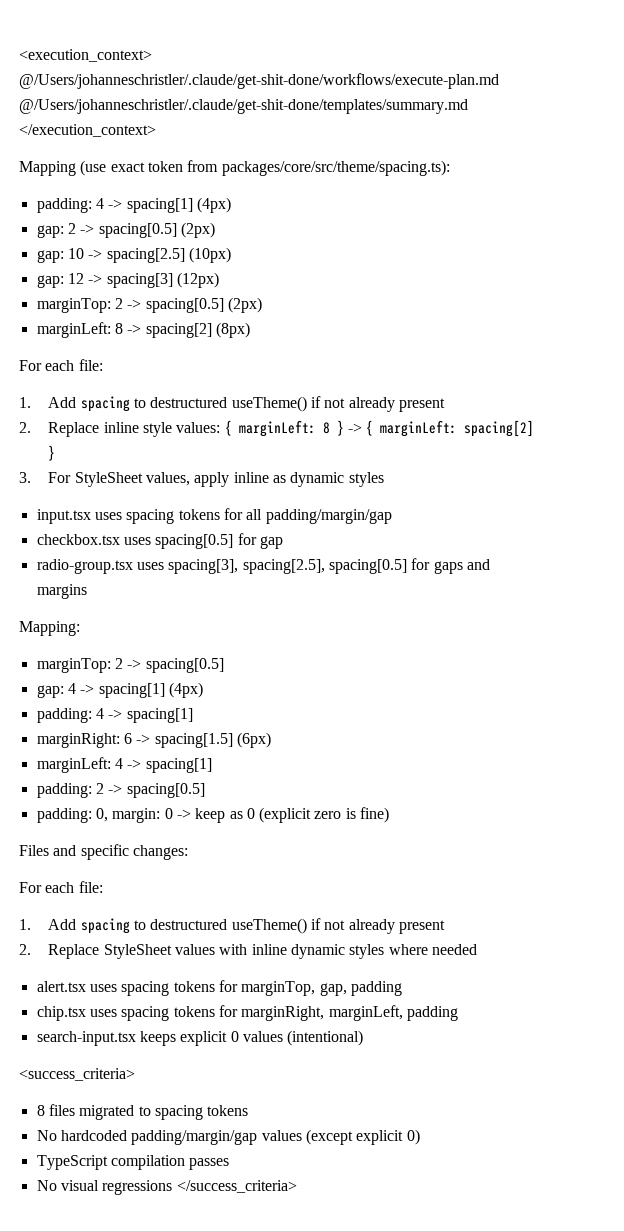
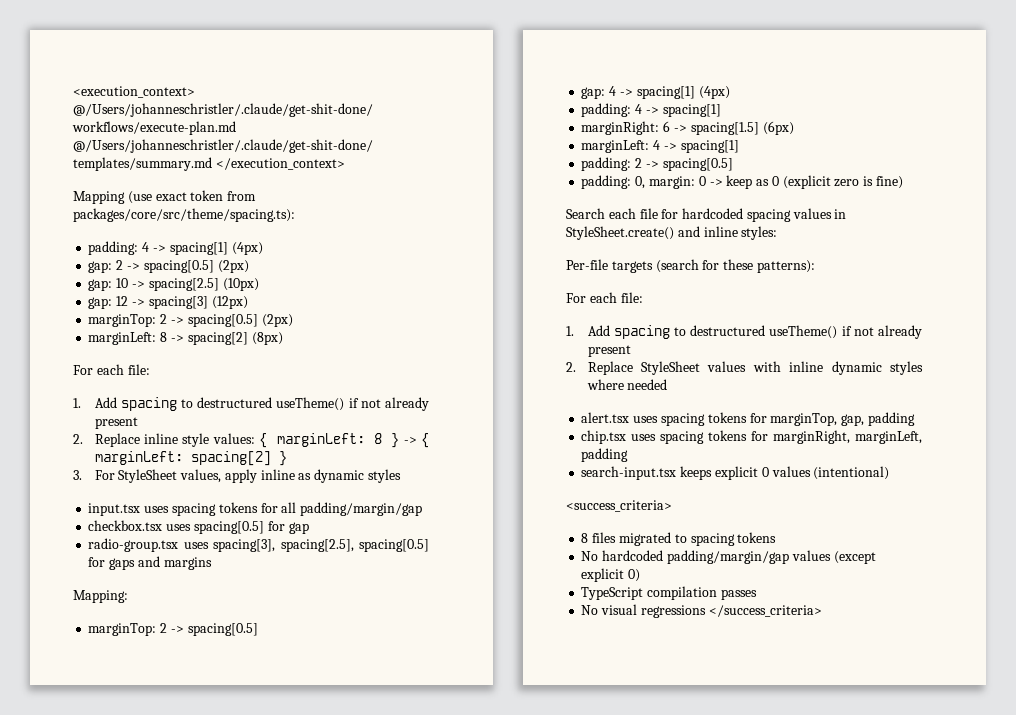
[19,844,188,860] Files and specific changes: -> [566,208,847,222] [566,226,778,240] [566,259,815,273] Search each file for hardcoded spacing values in StyleSheet.create() and inline styles: // Per-file targets (search for these patterns):

